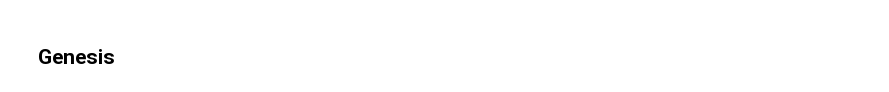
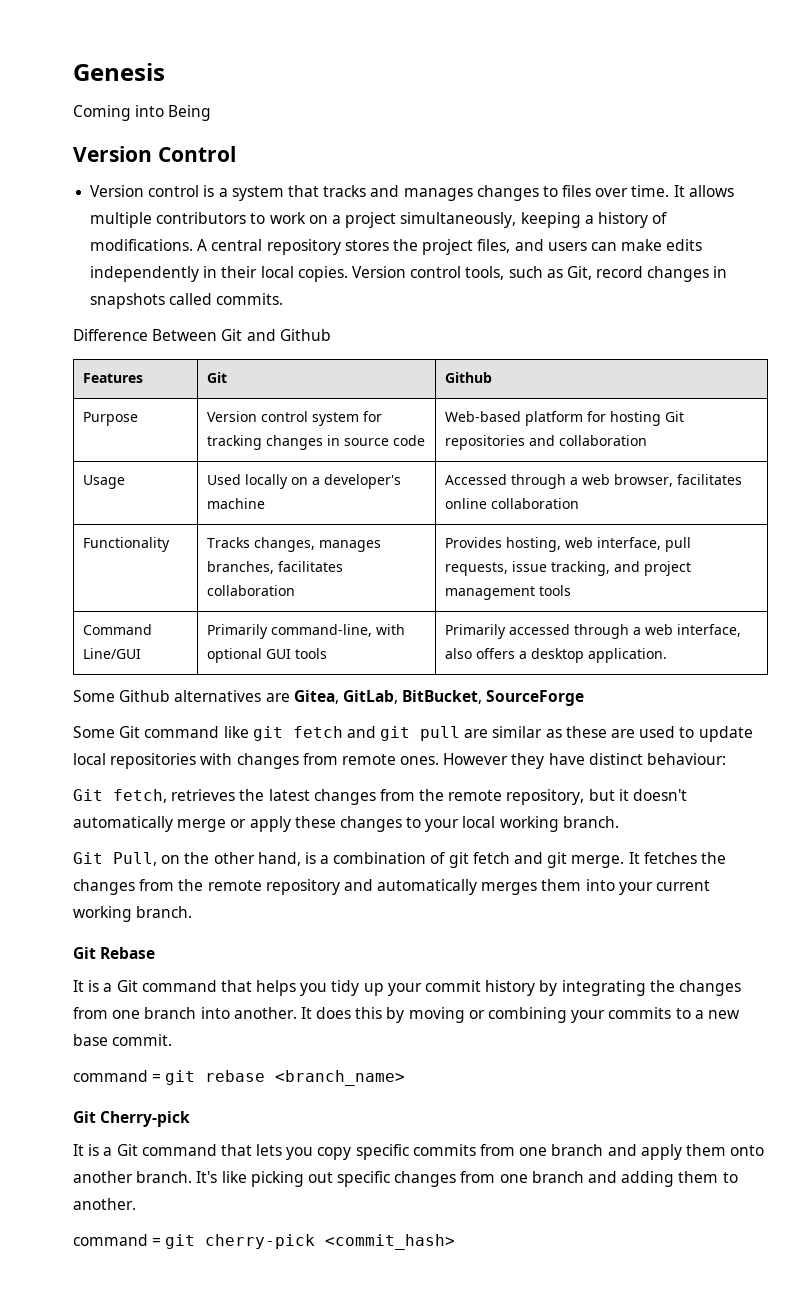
(115, 56) none -> [73,105,212,121] [73,146,236,162] [90,185,734,201] [90,212,668,228] [90,239,703,255] [90,266,728,282] [90,293,284,309] [73,329,331,341] [83,373,144,383] [207,372,228,383] [445,372,493,383] [83,412,139,426] [207,411,383,426] [207,435,426,450] [445,411,685,426] [445,435,648,450] [83,475,126,489] [207,474,402,489] [207,498,266,509] [445,474,743,489] [445,498,580,509] [83,537,171,552] [207,537,382,552] [207,561,344,574] [207,585,296,596] [445,537,692,552] [445,561,692,576] [445,585,572,600] [83,624,153,635] [83,648,142,659] [207,624,406,639] [207,648,328,663] [445,624,742,639] [445,648,668,663] [73,690,585,706] [73,726,753,742] [73,753,727,769] [73,789,688,805] [73,816,619,832] [73,852,726,868] [73,879,711,895] [73,906,193,922] [73,947,156,959] [73,980,741,996] [73,1007,740,1023] [73,1034,173,1046] [73,1070,406,1086] [73,1111,191,1127] [73,1144,765,1160] [73,1171,738,1187] [73,1198,136,1210] [73,1234,456,1250] // Coming into Being // Version Control // Version control is a system that tracks and manages changes to files over time. It allows multiple contributors to work on a project simultaneously, keeping a history of modifications. A central repository stores the project files, and users can make edits independently in their local copies. Version control tools, such as Git, record changes in snapshots called commits. // Difference Between Git and Github // Features | Git | Github // Purpose | Version control system for tracking changes in source code | Web-based platform for hosting Git repositories and collaboration // Usage | Used locally on a developer's machine | Accessed through a web browser, facilitates online collaboration // Functionality | Tracks changes, manages branches, facilitates collaboration | Provides hosting, web interface, pull requests, issue tracking, and project management tools // Command Line/GUI | Primarily command-line, with optional GUI tools | Primarily accessed through a web interface, also offers a desktop application. // Some Github alternatives are Gitea, GitLab, BitBucket, SourceForge // Some Git command like git fetch and git pull are similar as these are used to update local repositories with changes from remote ones. However they have distinct behaviour: // Git fetch, retrieves the latest changes from the remote repository, but it doesn't automatically merge or apply these changes to your local working branch. // Git Pull, on the other hand, is a combination of git fetch and git merge. It fetches the changes from the remote repository and automatically merges them into your current working branch. // Git Rebase // It is a Git command that helps you tidy up your commit history by integrating the changes from one branch into another. It does this by moving or combining your commits to a new base commit. // command = git rebase <branch_name> // Git Cherry-pick // It is a Git command that lets you copy specific commits from one branch and apply them onto another branch. It's like picking out specific changes from one branch and adding them to another. // command = git cherry-pick <commit_hash>

